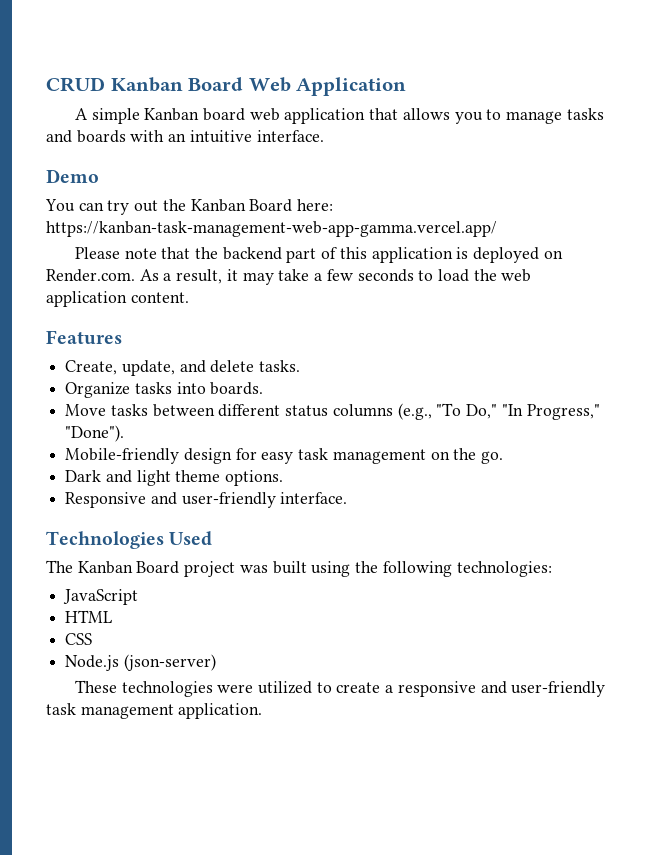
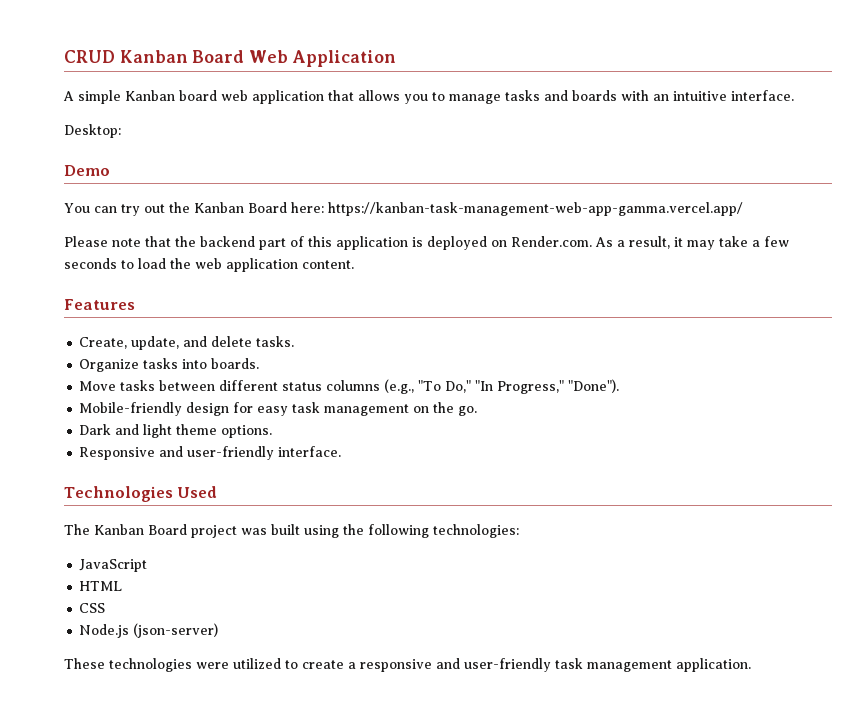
(324, 136) none -> [64,124,121,138] // Desktop:

